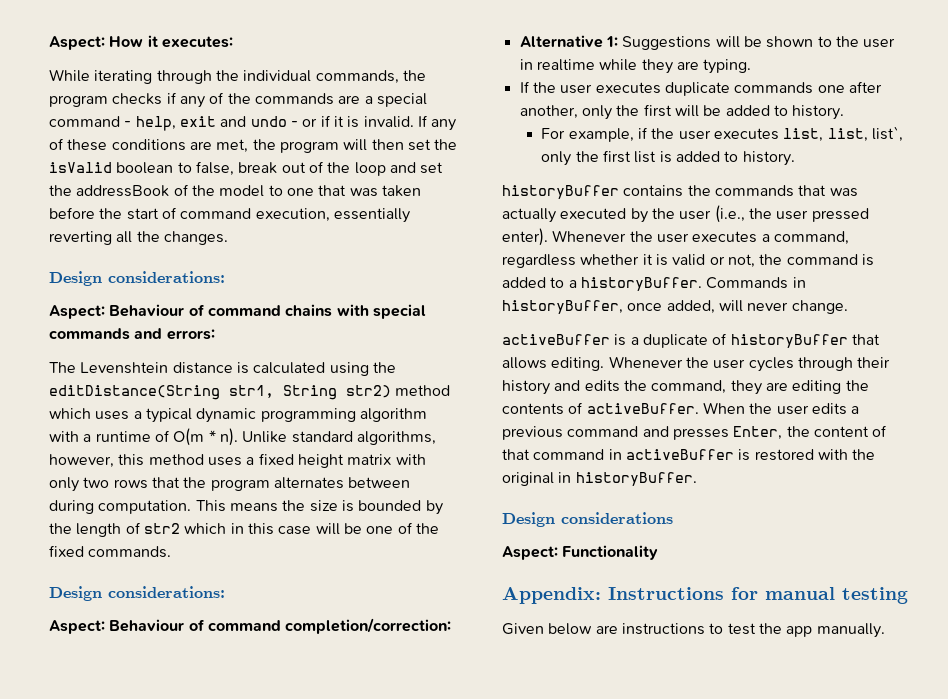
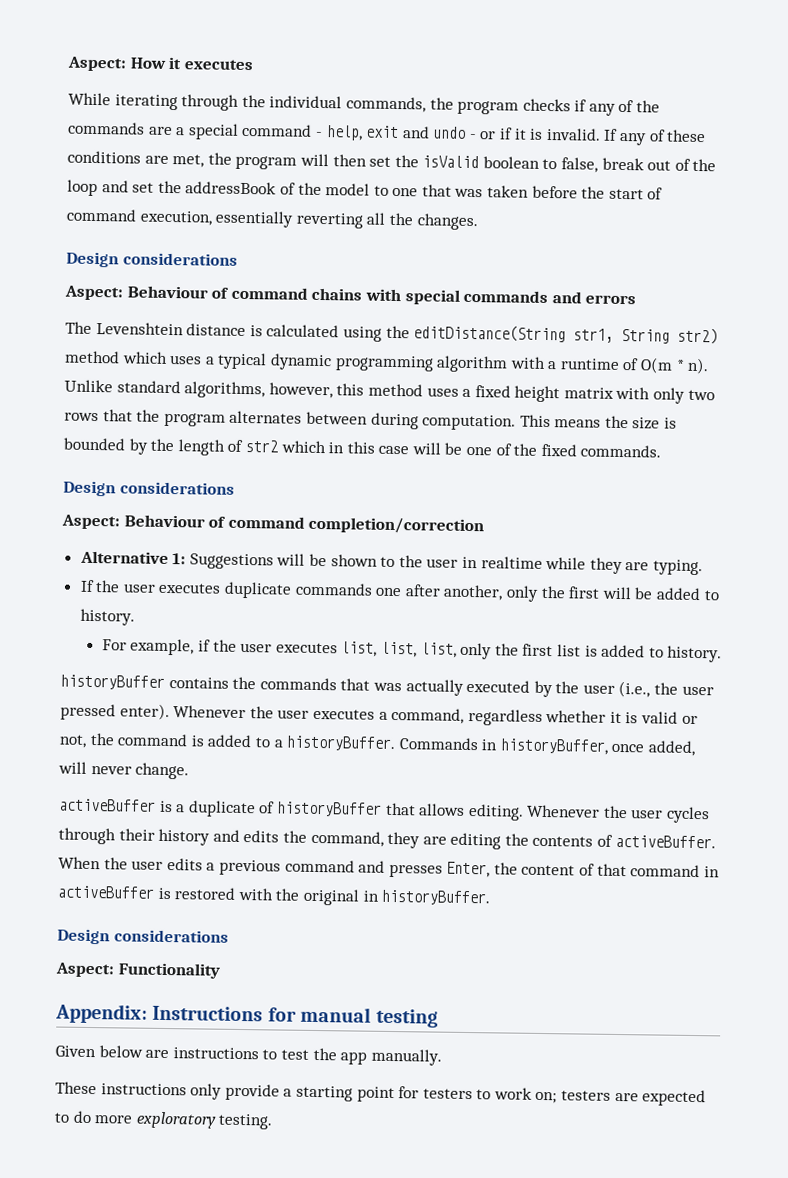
[161,36,233,48] executes: -> [183,59,254,71] executes
[108,271,225,283] considerations: -> [122,252,238,266] considerations
[166,329,215,340] errors: -> [585,294,637,305] errors
[108,586,225,598] [49,618,452,634] considerations: // Aspect: Behaviour of command completion/correction: -> [119,481,235,495] [61,514,485,535] considerations // Aspect: Behaviour of command completion/correction
[871,126,903,142] list`, -> [420,642,457,658] list,
(885, 630) none -> [55,1081,707,1107] [54,1110,274,1130] // These instructions only provide a starting point for testers to work on; testers are expected to do more exploratory testing.

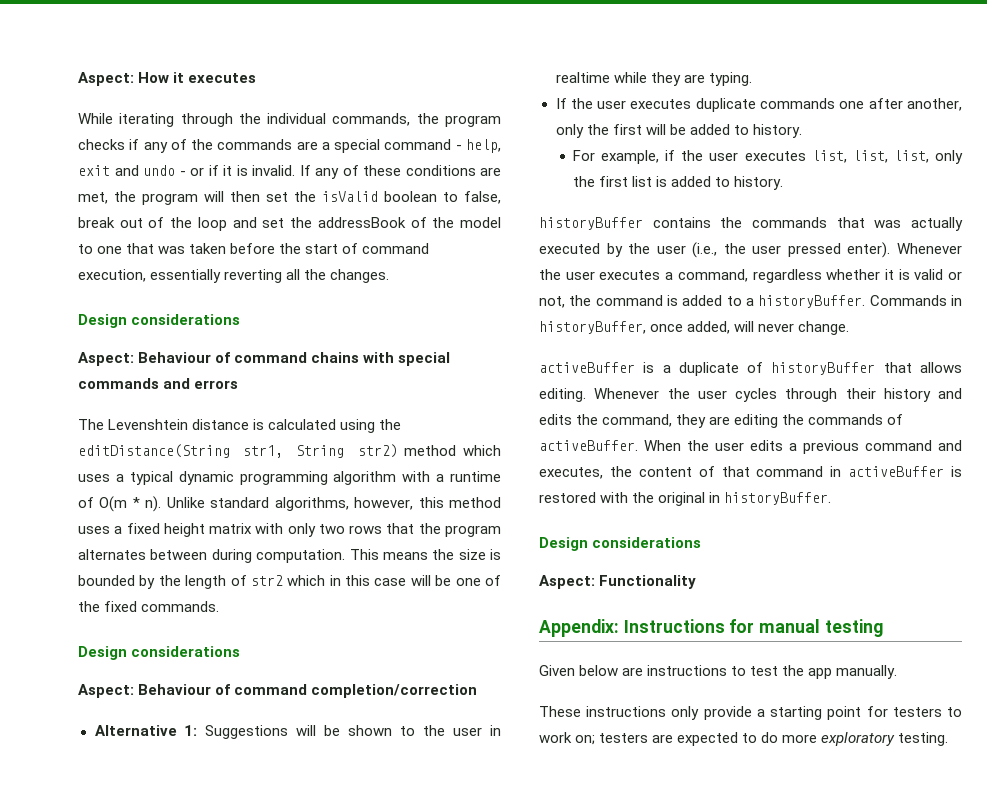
[532,835,594,847] contents -> [808,414,884,425] commands
[388,861,491,878] presses Enter, -> [539,467,603,479] executes,

